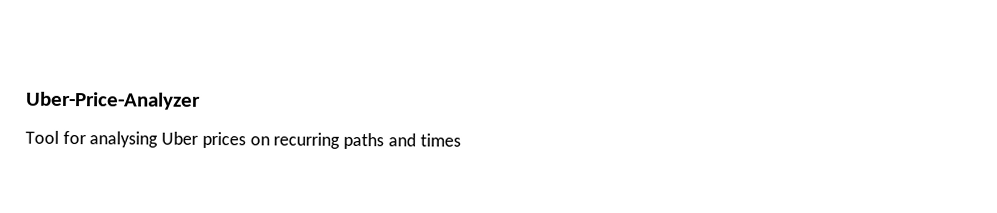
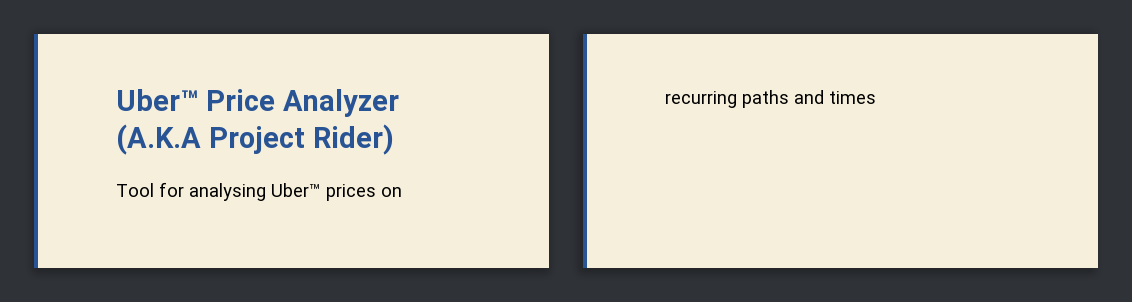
[25,91,201,110] Uber-Price-Analyzer -> [116,89,399,117] [116,124,394,155] Uber™ Price Analyzer (A.K.A Project Rider)
[161,131,199,145] Uber -> [271,183,321,197] Uber™

